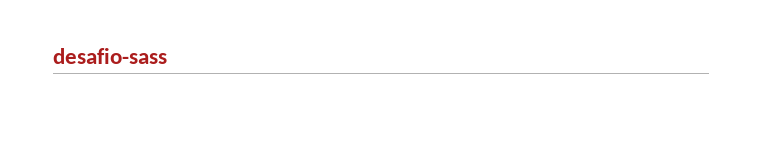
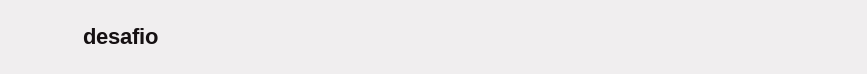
[53,48,167,64] desafio-sass -> [83,28,158,44] desafio

